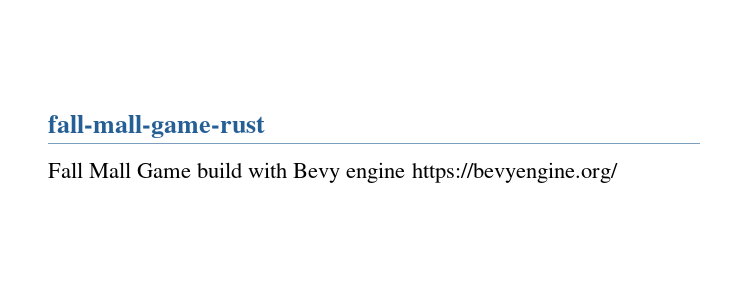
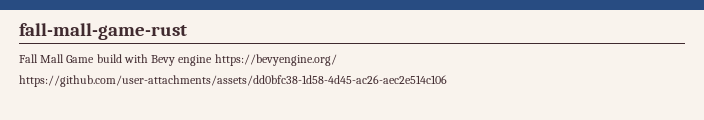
(618, 172) none -> [19,75,447,87] // https://github.com/user-attachments/assets/dd0bfc38-1d58-4d45-ac26-aec2e514c106

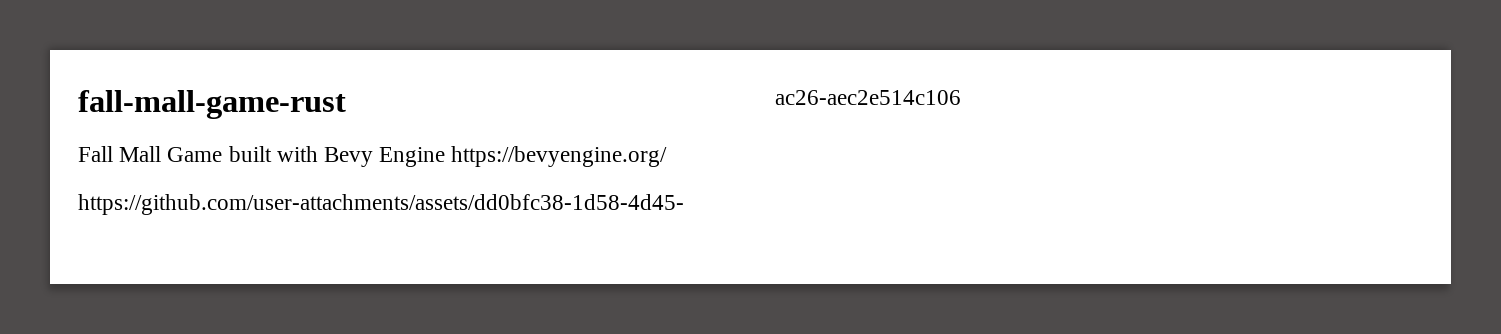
[96,54,122,63] build -> [228,146,272,162] built
[178,55,213,66] engine -> [379,147,446,167] Engine

